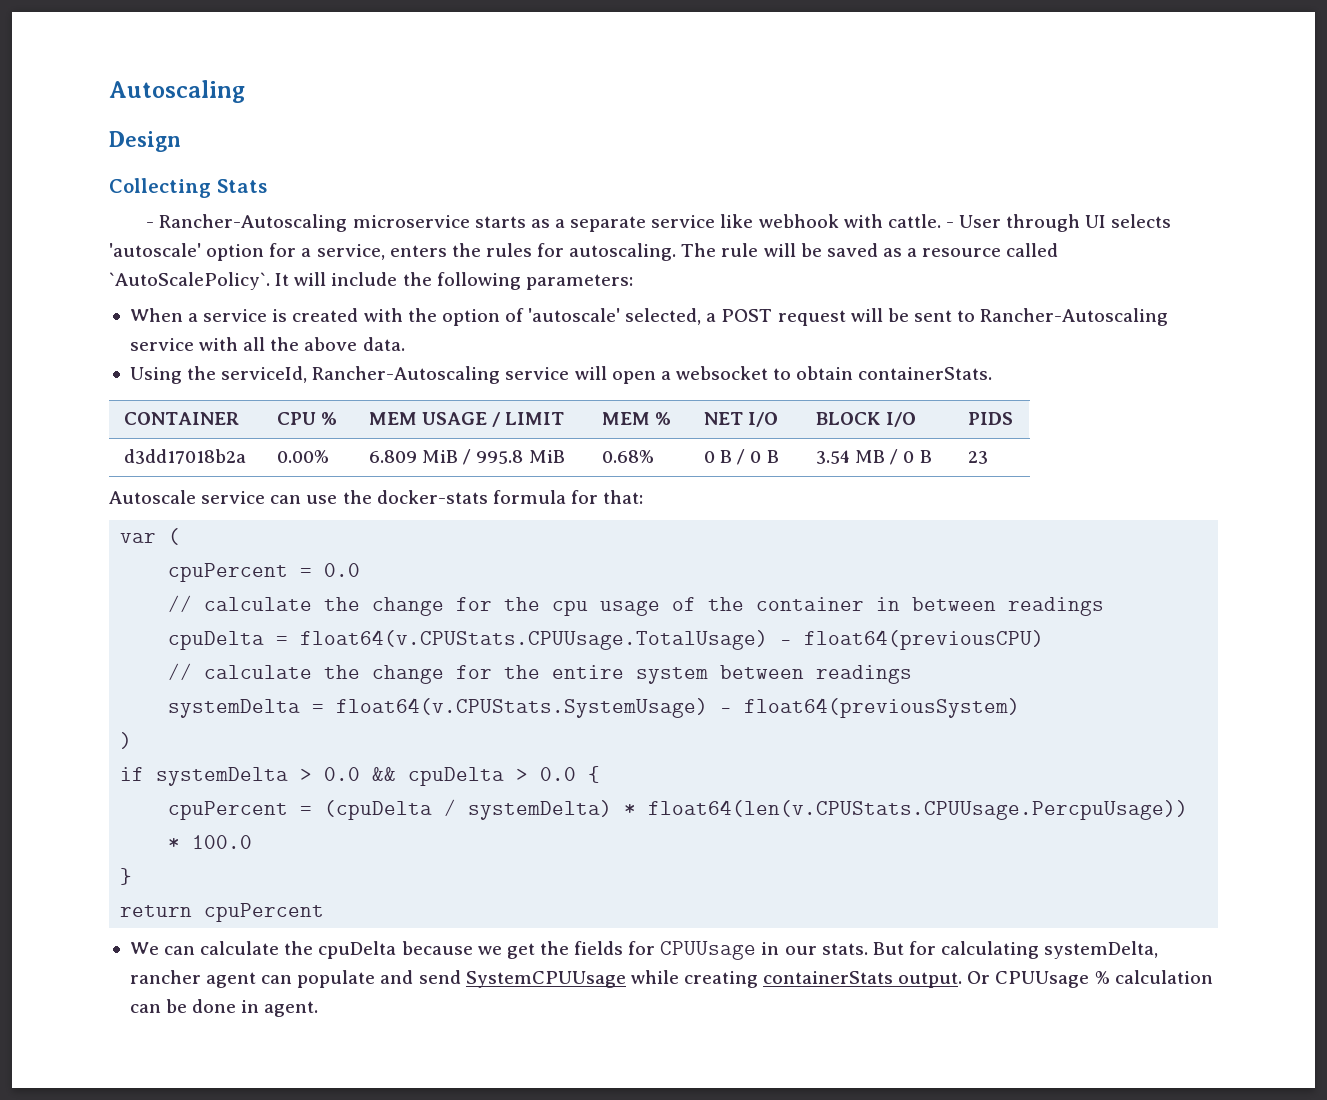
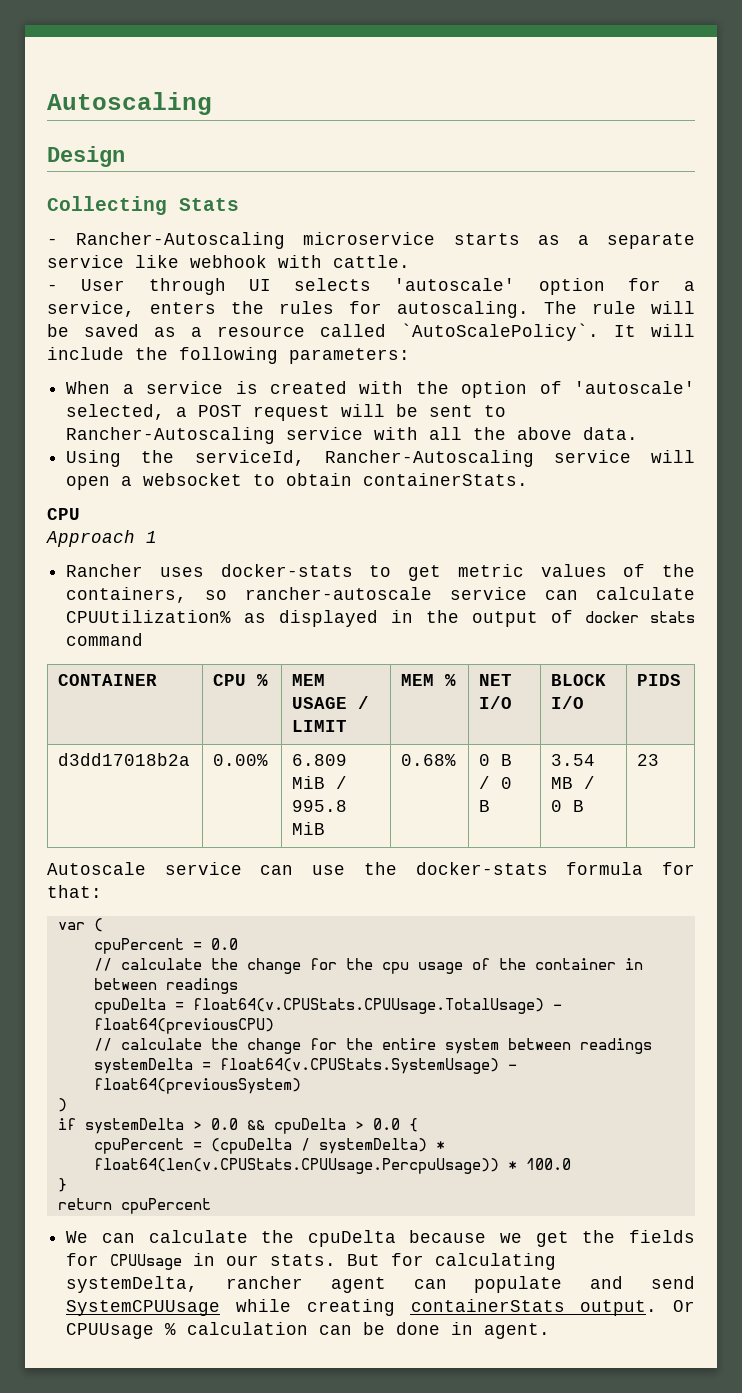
(941, 221) none -> (410, 261) //
(993, 373) none -> [47,508,80,520] [46,530,157,547] [66,564,695,581] [66,587,695,603] [66,610,695,627] [66,633,144,646] // CPU // Approach 1 // Rancher uses docker-stats to get metric values of the containers, so rancher-autoscale service can calculate CPUUtilization% as displayed in the output of docker stats command

